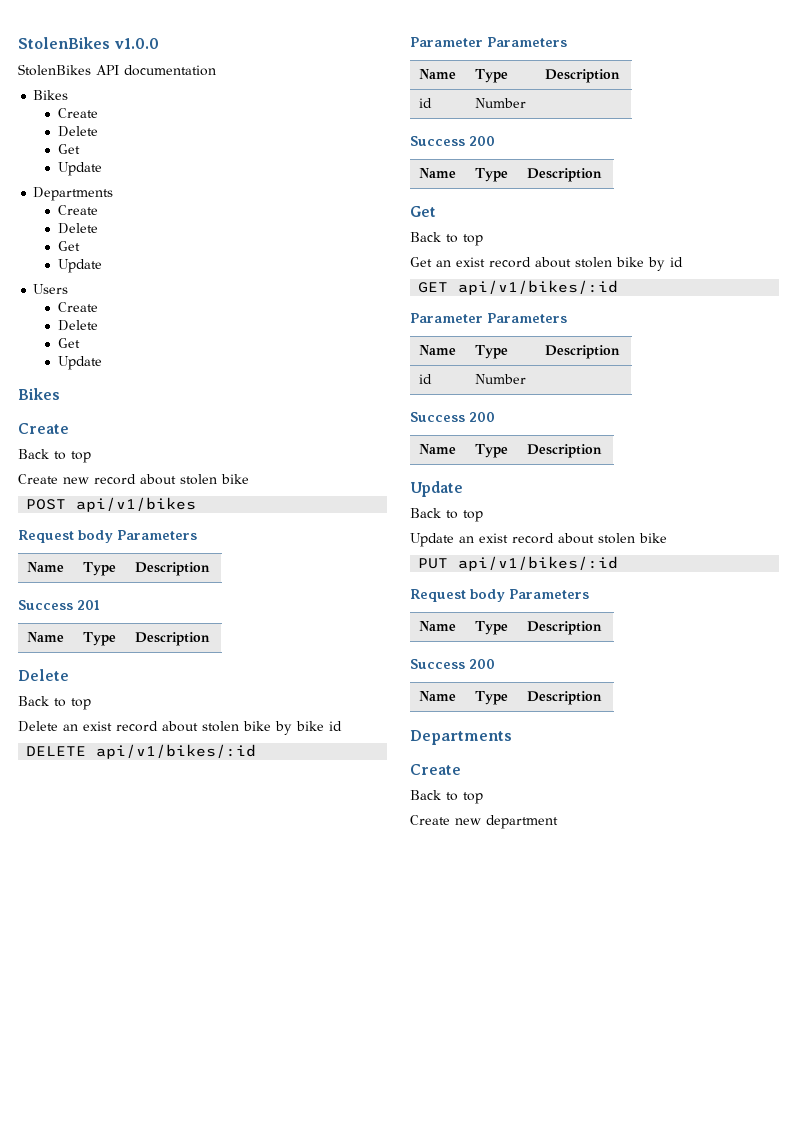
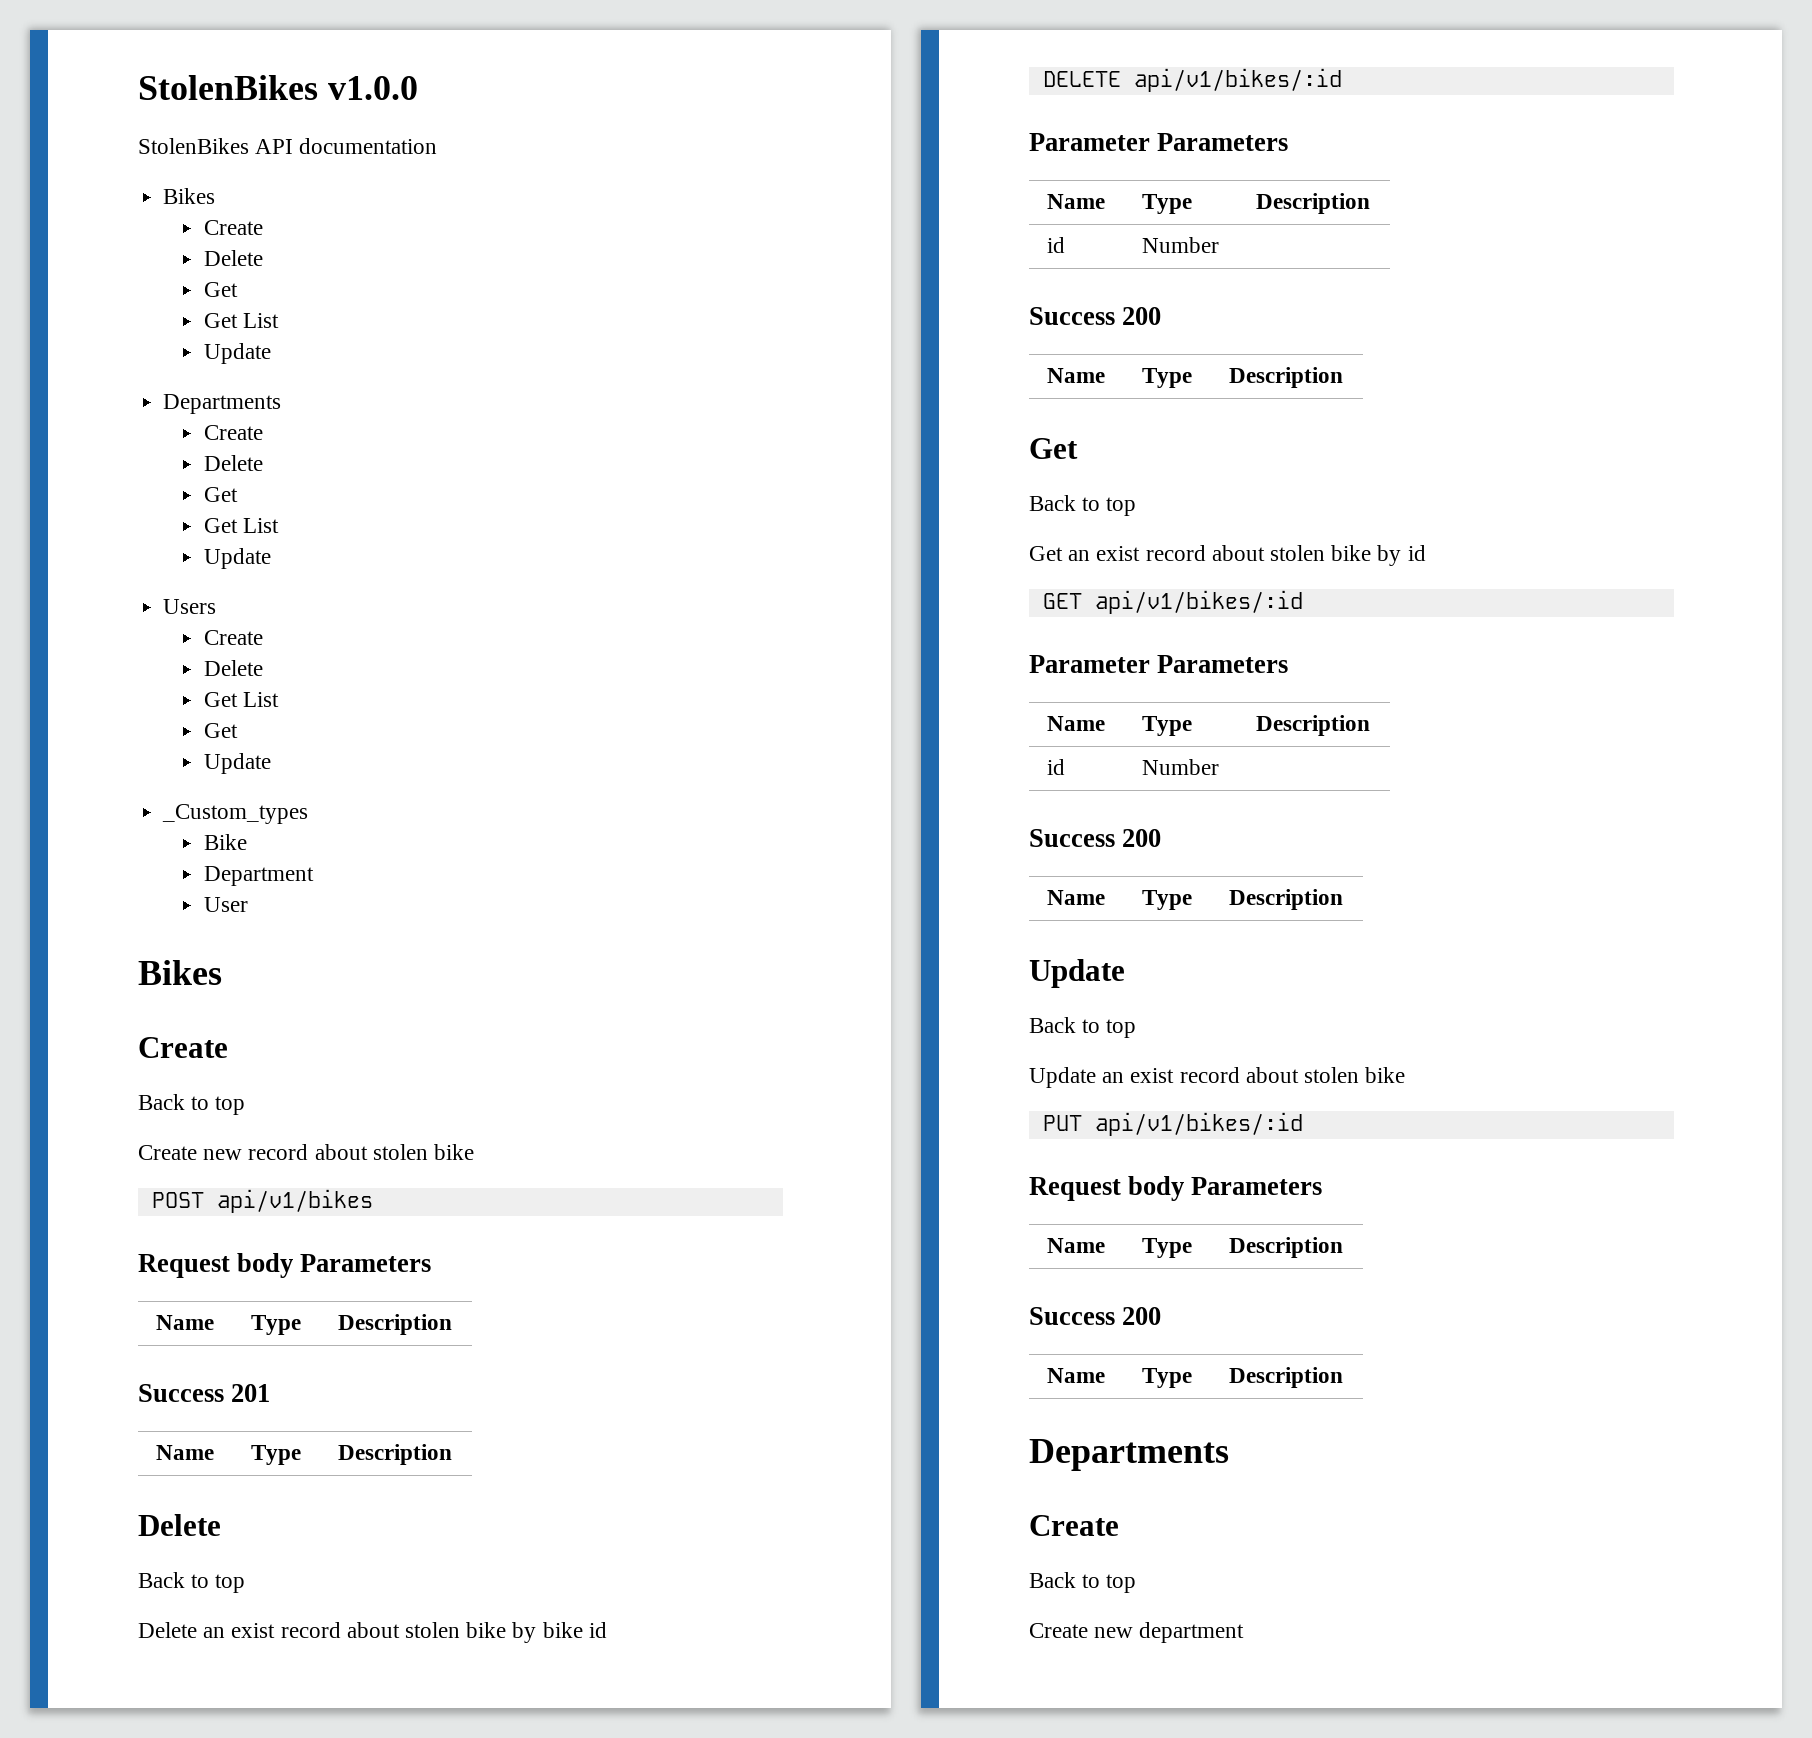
(80, 149) none -> [203,313,279,328] // Get List
(80, 246) none -> [203,518,279,533] // Get List
[57,338,80,348] [57,356,102,370] // Get // Update -> [203,692,279,707] [203,723,238,738] [203,753,271,774] [162,804,309,824] [203,834,247,850] [203,866,314,886] [203,897,248,912] // Get List // Get // Update // _Custom_types // Bike // Department // User

